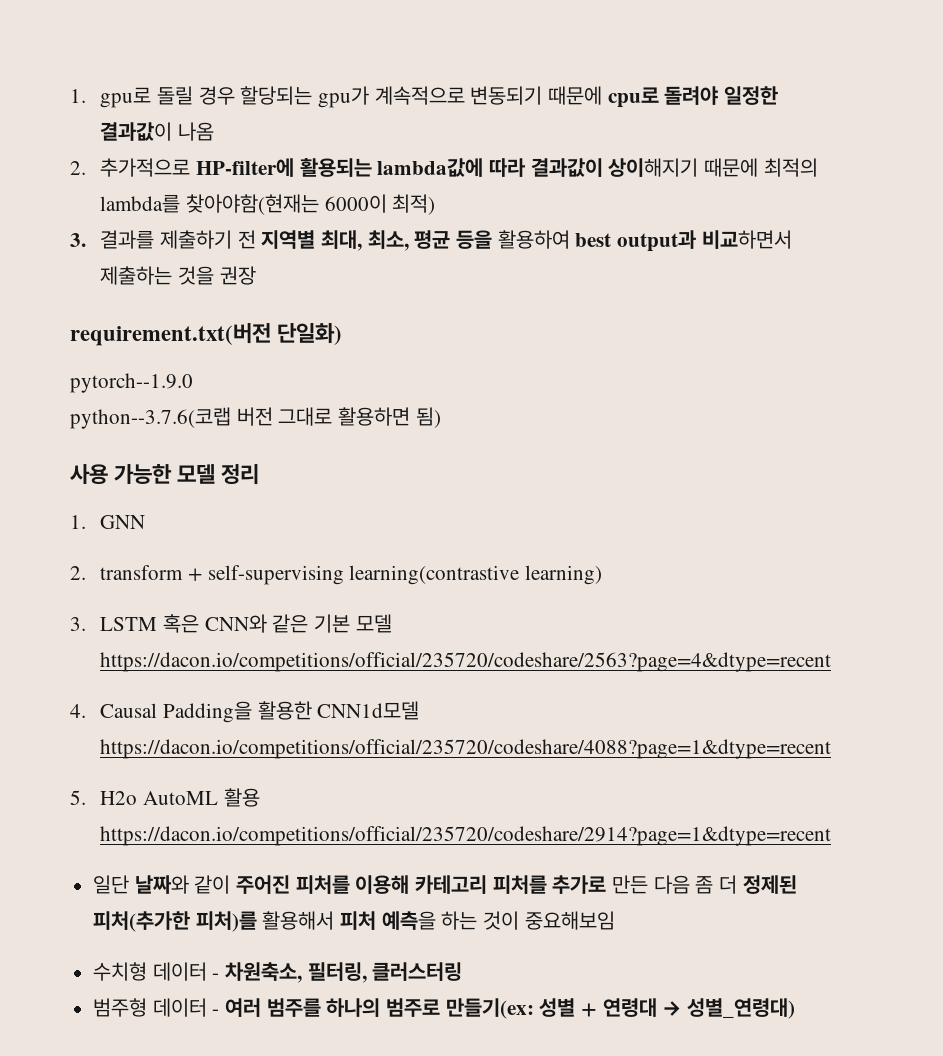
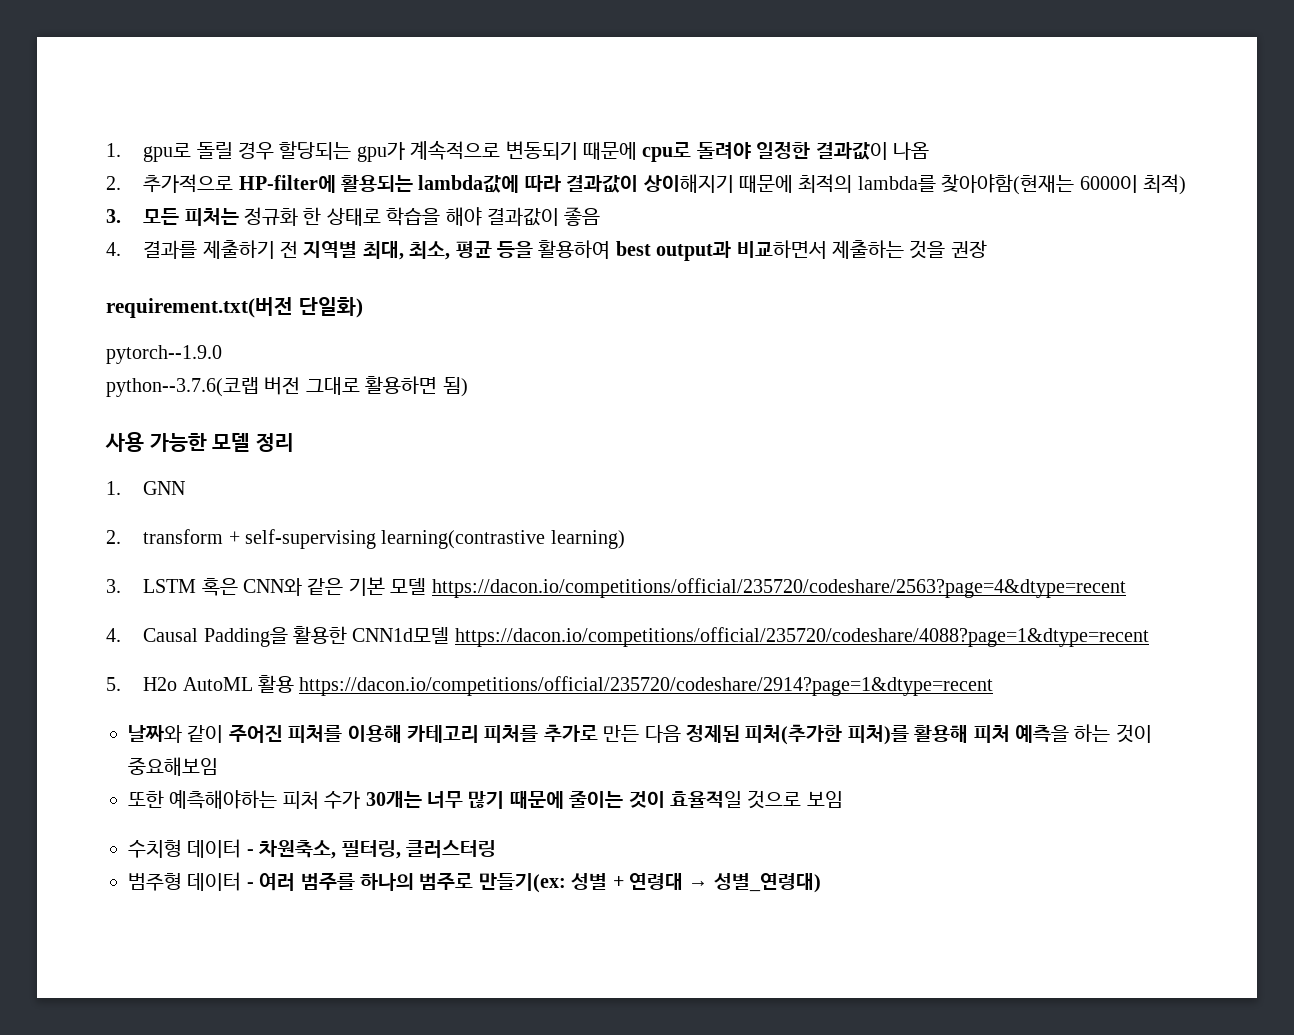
(86, 240) none -> [143,207,601,226] [106,242,121,256] 모든 피처는 정규화 한 상태로 학습을 해야 결과값이 좋음 // 4.
[93,875,130,894] 일단 -> (994, 686) none
[695,875,738,894] 좀 더 -> (681, 734) none
[262,911,335,930] 활용해서 -> [914,725,969,743] 활용해
(615, 920) none -> [128,790,843,809] // 또한 예측해야하는 피처 수가 30개는 너무 많기 때문에 줄이는 것이 효율적일 것으로 보임

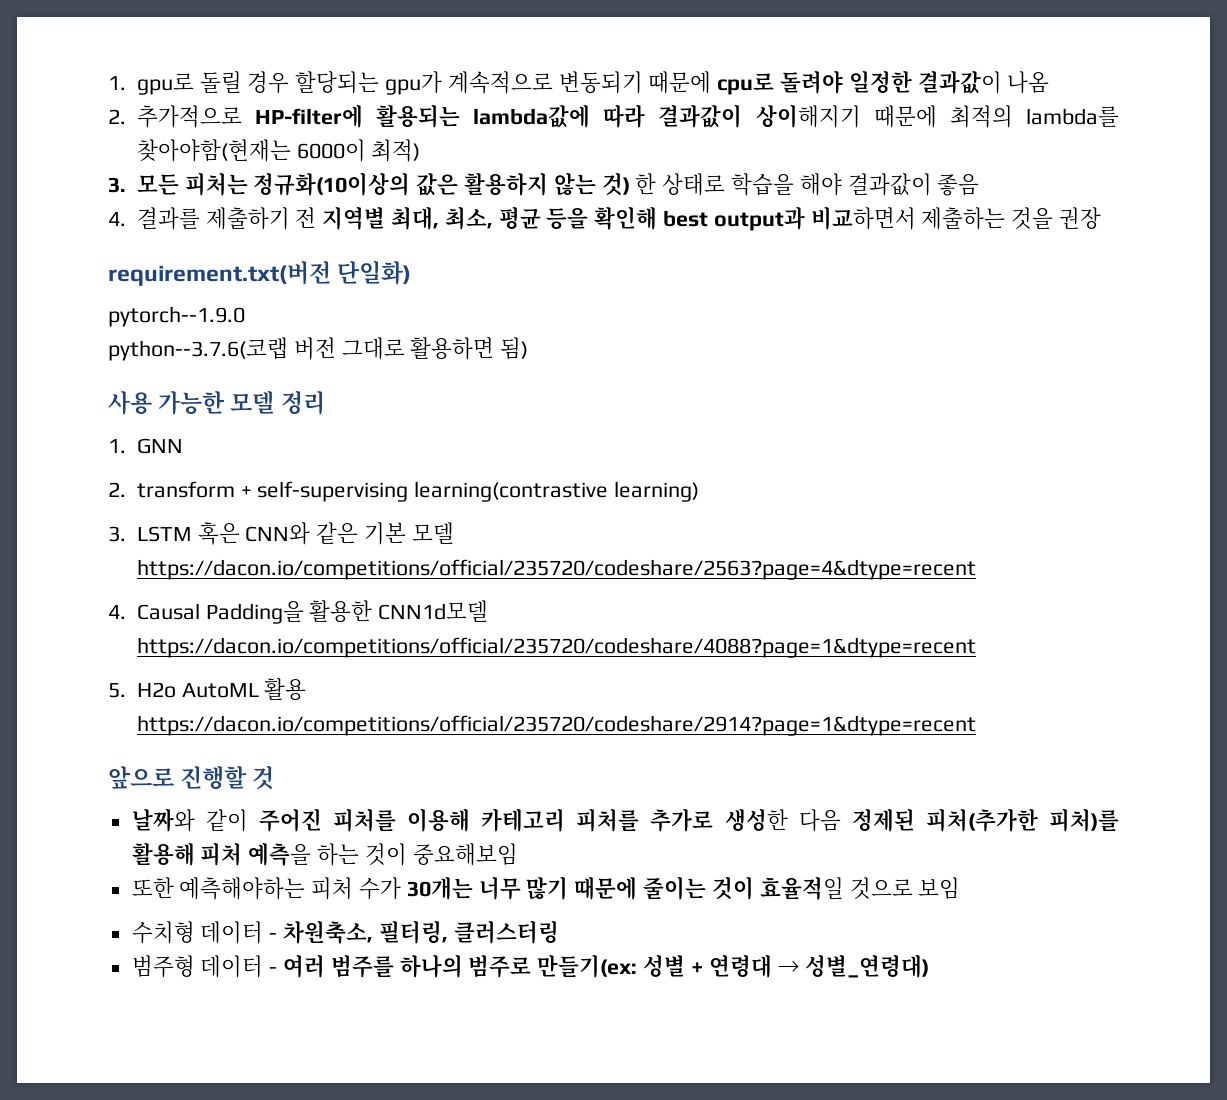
[243,207,298,226] 정규화 -> [253,172,630,196] 정규화(10이상의 값은 활용하지 않는 것)
[538,240,611,259] 활용하여 -> [594,207,658,230] 확인해
(994, 686) none -> [108,766,275,790] // 앞으로 진행할 것
[603,725,640,742] 만든 -> [724,809,788,831] 생성한

